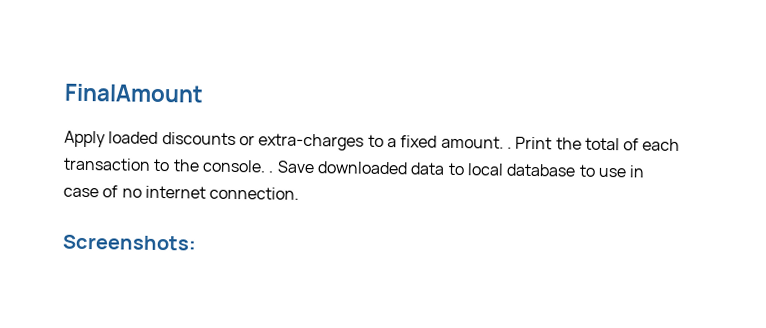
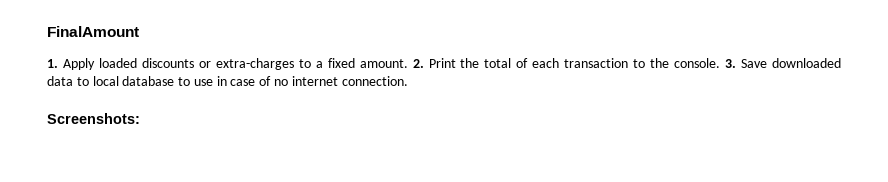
(204, 93) none -> [47,59,58,68] 1.
[506,146,512,149] . -> [412,59,424,68] 2.
[268,170,274,173] . -> [725,59,737,68] 3.

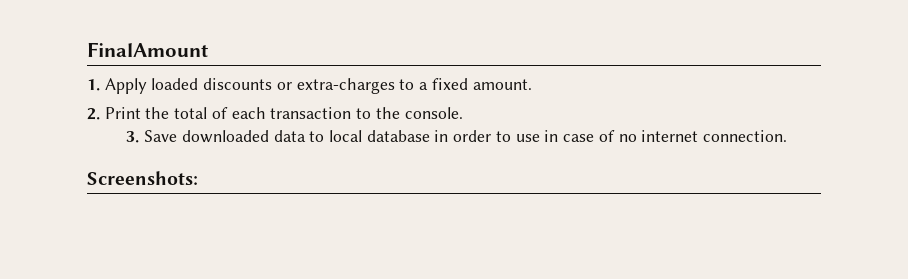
(408, 63) none -> (532, 84) //
(721, 63) none -> (463, 113) //
(175, 81) none -> [434,130,492,142] in order

